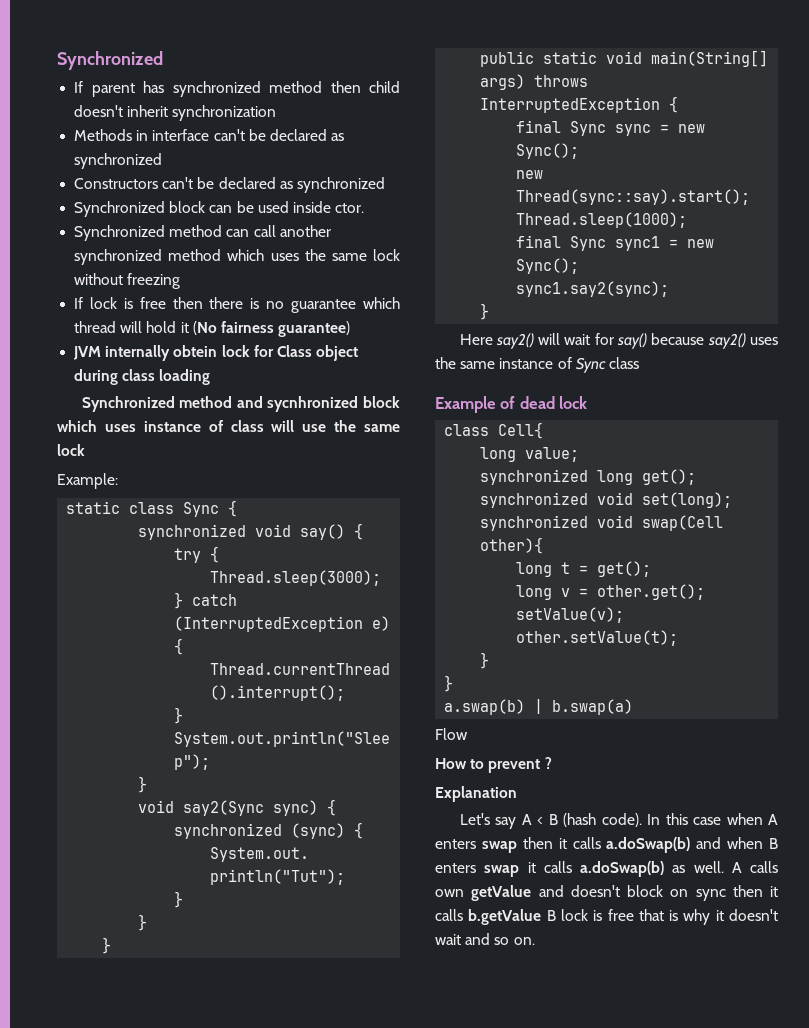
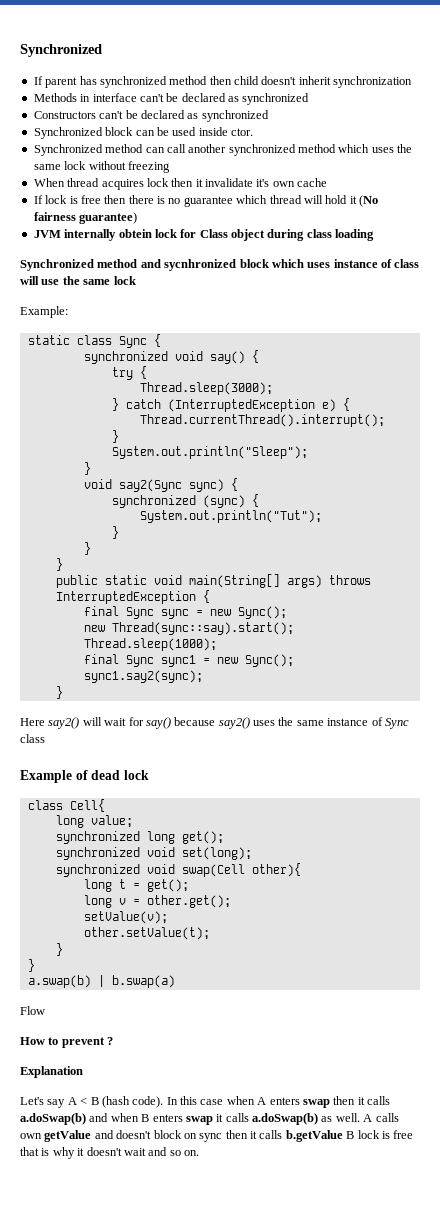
(181, 281) none -> [33,178,328,190] // When thread acquires lock then it invalidate it's own cache

